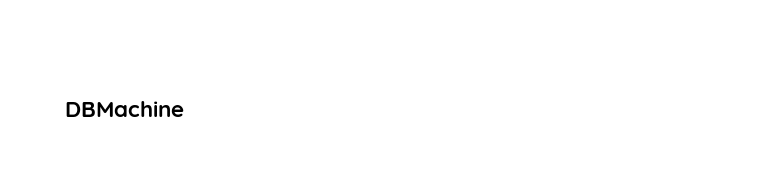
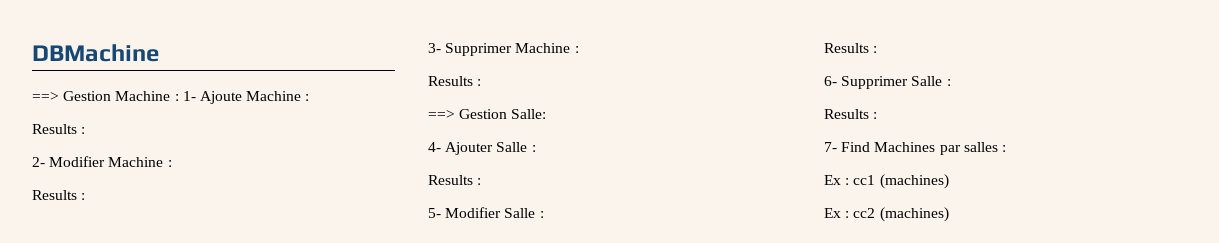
(184, 109) none -> [32,91,310,104] [32,124,86,134] [32,156,172,167] [32,190,86,200] [428,43,579,56] [428,76,482,86] [428,109,547,119] [428,142,536,155] [428,175,482,185] [428,207,544,218] [824,43,878,53] [824,76,951,89] [824,109,878,119] [824,142,1006,155] [824,174,949,189] [824,207,949,222] // ==> Gestion Machine : 1- Ajoute Machine : // Results : // 2- Modifier Machine : // Results : // 3- Supprimer Machine : // Results : // ==> Gestion Salle: // 4- Ajouter Salle : // Results : // 5- Modifier Salle : // Results : // 6- Supprimer Salle : // Results : // 7- Find Machines par salles : // Ex : cc1 (machines) // Ex : cc2 (machines)

